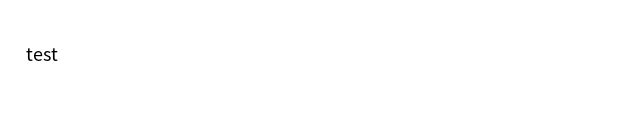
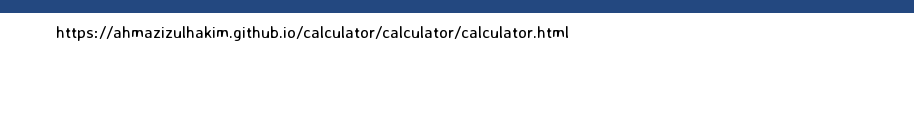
[26,48,58,61] test -> [56,26,569,41] https://ahmazizulhakim.github.io/calculator/calculator/calculator.html

